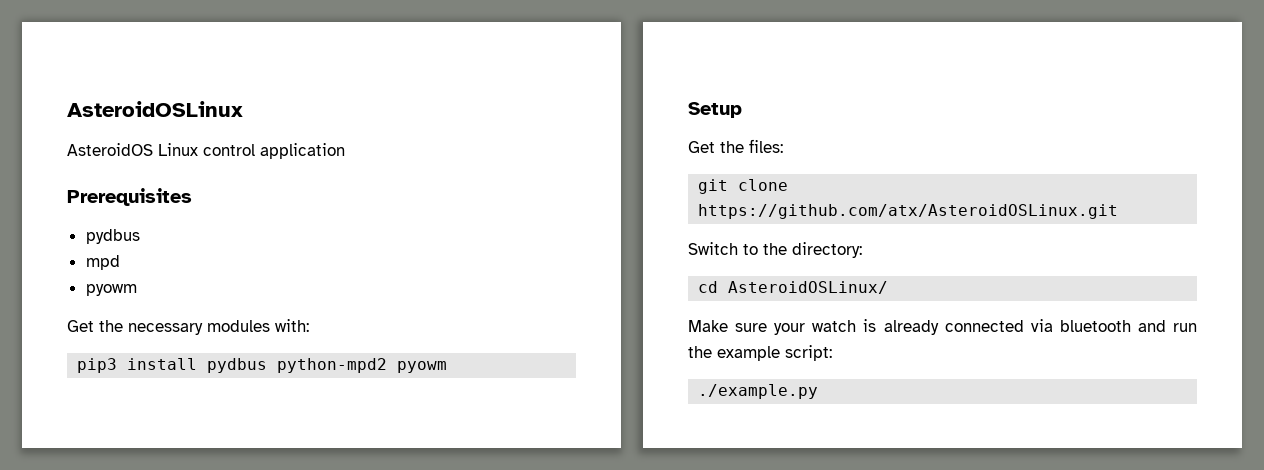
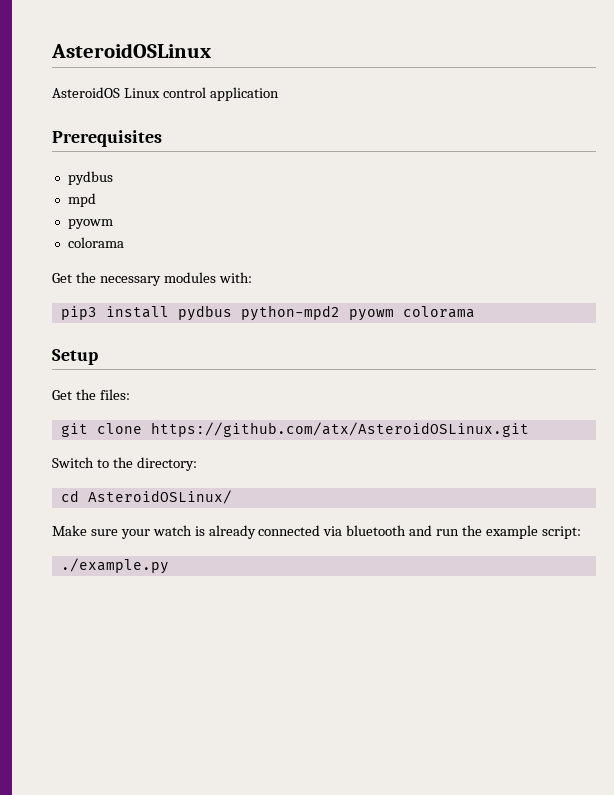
(137, 290) none -> [67,237,124,248] // colorama
(448, 367) none -> [402,306,475,318] colorama

